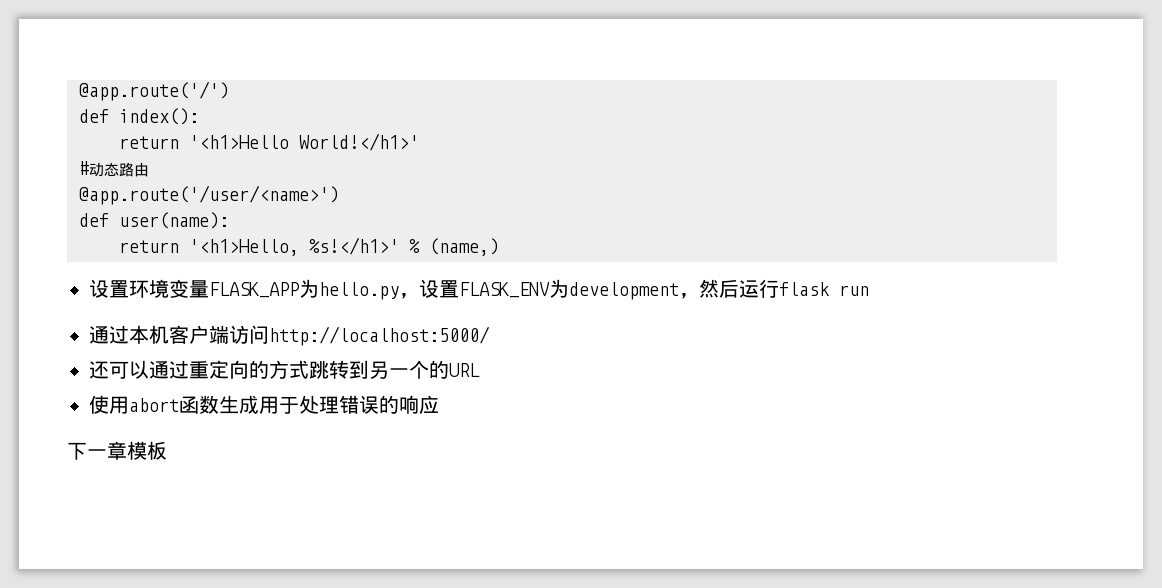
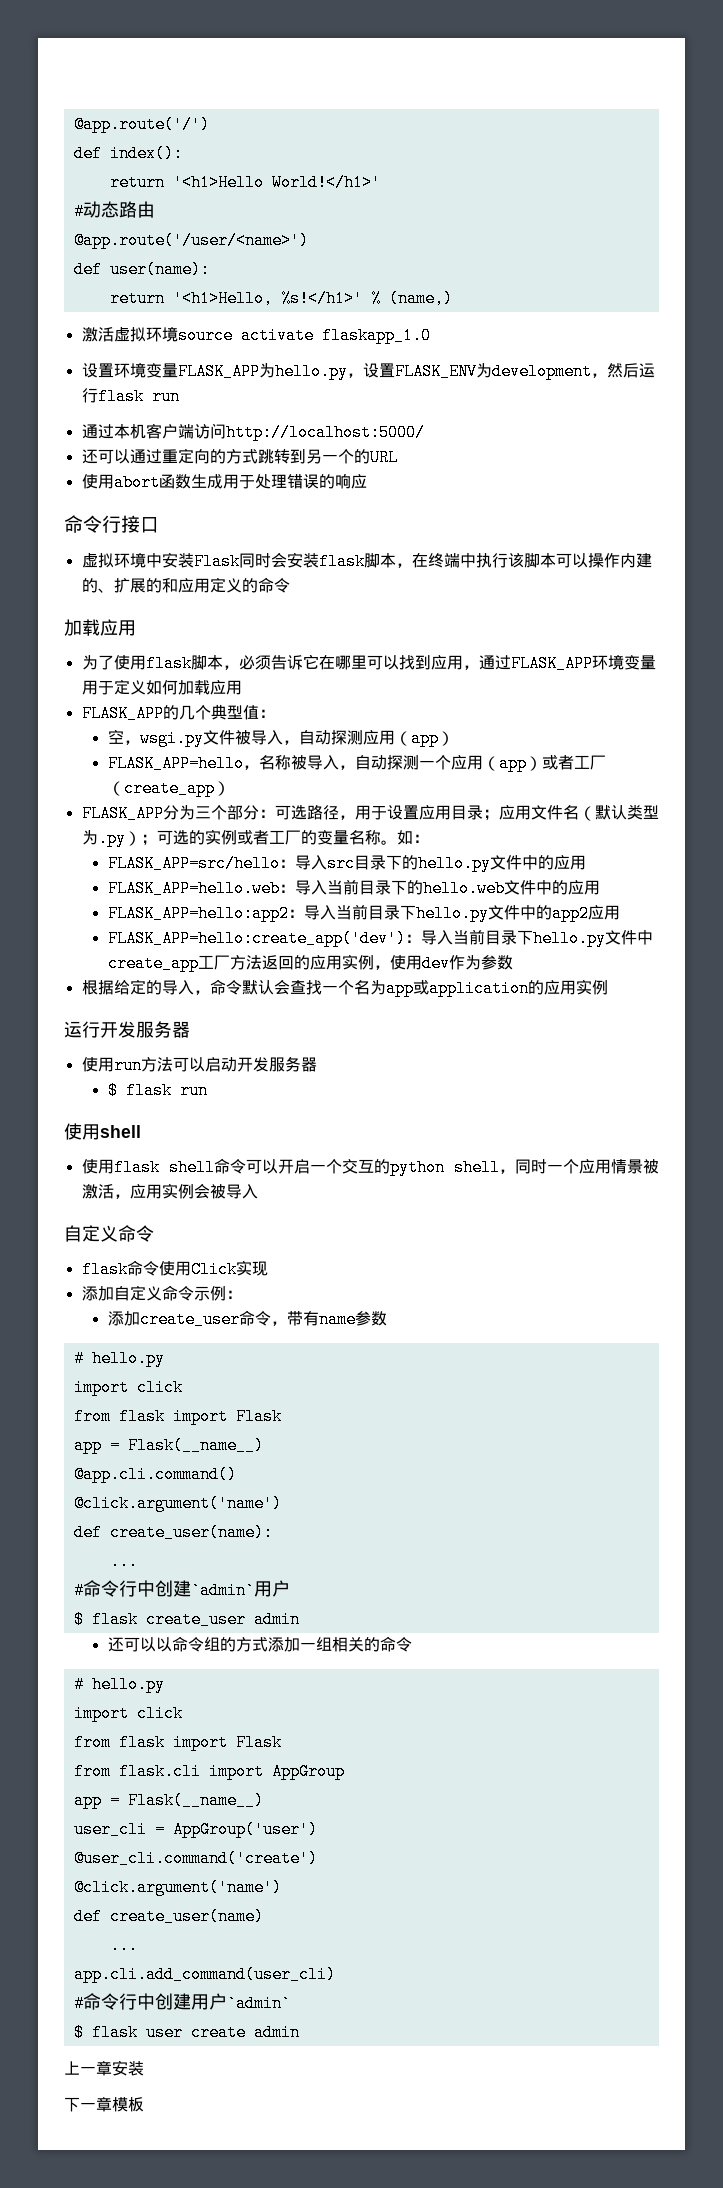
(499, 247) none -> [81,326,431,344] // 激活虚拟环境source activate flaskapp_1.0
(439, 404) none -> [64,515,159,533] [81,552,652,570] [81,577,290,593] [64,619,136,636] [81,654,656,672] [81,679,242,695] [81,704,275,722] [107,729,454,747] [107,755,606,772] [107,780,230,797] [81,804,659,822] [81,829,429,847] [107,855,586,872] [107,879,600,897] [107,904,620,922] [107,929,653,947] [107,954,513,972] [81,979,608,997] [64,1021,190,1038] [81,1056,317,1074] [107,1082,208,1099] [64,1123,141,1140] [81,1158,659,1176] [81,1183,258,1199] [64,1225,154,1242] [81,1260,268,1278] [81,1285,242,1301] [107,1310,387,1328] [73,1350,165,1367] [73,1379,183,1396] [73,1408,282,1425] [73,1437,264,1454] [73,1466,237,1483] [73,1495,282,1512] [73,1524,273,1541] [109,1553,138,1570] [73,1580,290,1599] [73,1611,300,1628] [107,1636,412,1652] [73,1676,165,1693] [73,1705,183,1722] [73,1734,282,1751] [73,1763,345,1780] [73,1792,264,1809] [73,1821,318,1838] [73,1850,318,1867] [73,1879,282,1896] [73,1908,264,1925] [109,1937,138,1954] [73,1966,336,1983] [73,1993,291,2012] [73,2024,300,2041] [64,2060,144,2076] // 命令行接口 // 虚拟环境中安装Flask同时会安装flask脚本，在终端中执行该脚本可以操作内建的、扩展的和应用定义的命令 // 加载应用 // 为了使用flask脚本，必须告诉它在哪里可以找到应用，通过FLASK_APP环境变量用于定义如何加载应用 // FLASK_APP的几个典型值： // 空，wsgi.py文件被导入，自动探测应用（app） // FLASK_APP=hello，名称被导入，自动探测一个应用（app）或者工厂（create_app） // FLASK_APP分为三个部分：可选路径，用于设置应用目录；应用文件名（默认类型为.py）；可选的实例或者工厂的变量名称。如： // FLASK_APP=src/hello：导入src目录下的hello.py文件中的应用 // FLASK_APP=hello.web：导入当前目录下的hello.web文件中的应用 // FLASK_APP=hello:app2：导入当前目录下hello.py文件中的app2应用 // FLASK_APP=hello:create_app('dev')：导入当前目录下hello.py文件中create_app工厂方法返回的应用实例，使用dev作为参数 // 根据给定的导入，命令默认会查找一个名为app或application的应用实例 // 运行开发服务器 // 使用run方法可以启动开发服务器 // $ flask run // 使用shell // 使用flask shell命令可以开启一个交互的python shell，同时一个应用情景被激活，应用实例会被导入 // 自定义命令 // flask命令使用Click实现 // 添加自定义命令示例： // 添加create_user命令，带有name参数 // # hello.py // import click // from flask import Flask // app = Flask(__name__) // @app.cli.command() // @click.argument('name') // def create_user(name): // ... // #命令行中创建`admin`用户 // $ flask create_user admin // 还可以以命令组的方式添加一组相关的命令 // # hello.py // import click // from flask import Flask // from flask.cli import AppGroup // app = Flask(__name__) // user_cli = AppGroup('user') // @user_cli.command('create') // @click.argument('name') // def create_user(name) // ... // app.cli.add_command(user_cli) // #命令行中创建用户`admin` // $ flask user create admin // 上一章安装

